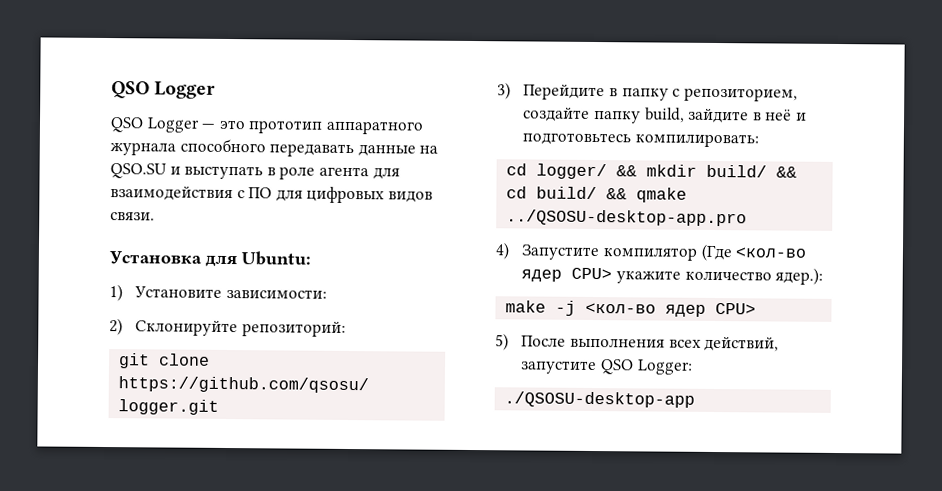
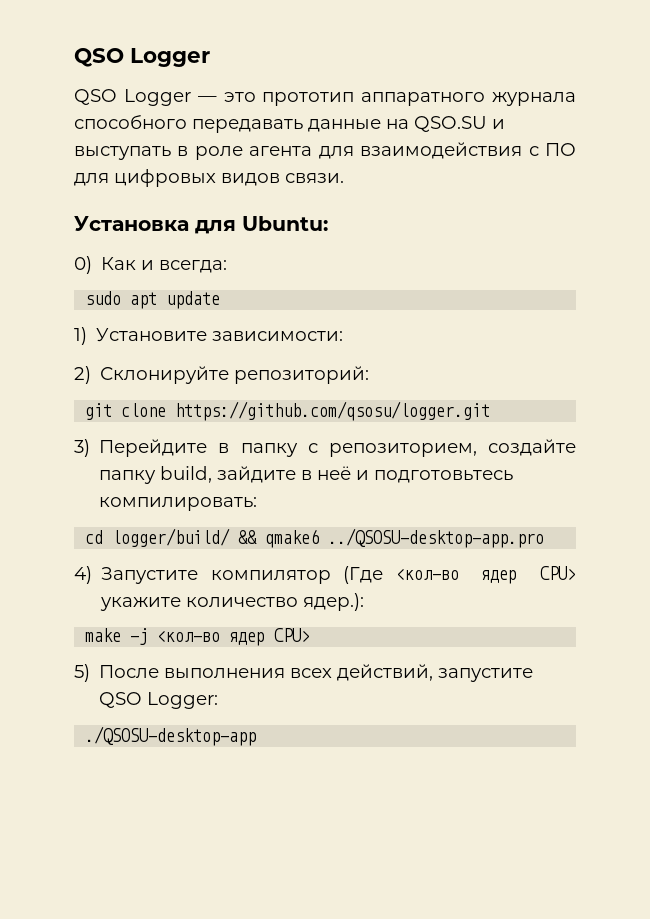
(311, 258) none -> [74,256,228,274] [85,291,221,309] // 0) Как и всегда: // sudo apt update
[536,163,798,180] [506,186,688,203] logger/ && mkdir build/ && cd build/ && qmake -> [112,528,320,548] logger/build/ && qmake6

